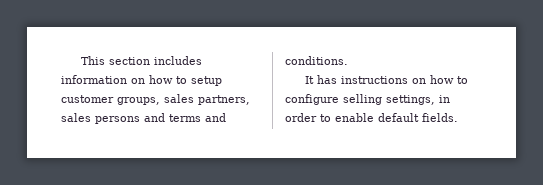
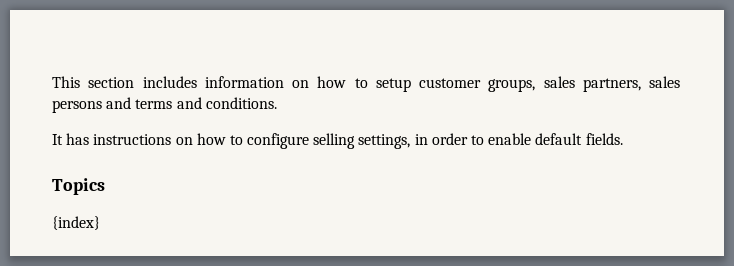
(458, 117) none -> [52,178,105,195] [52,216,100,230] // Topics // {index}

